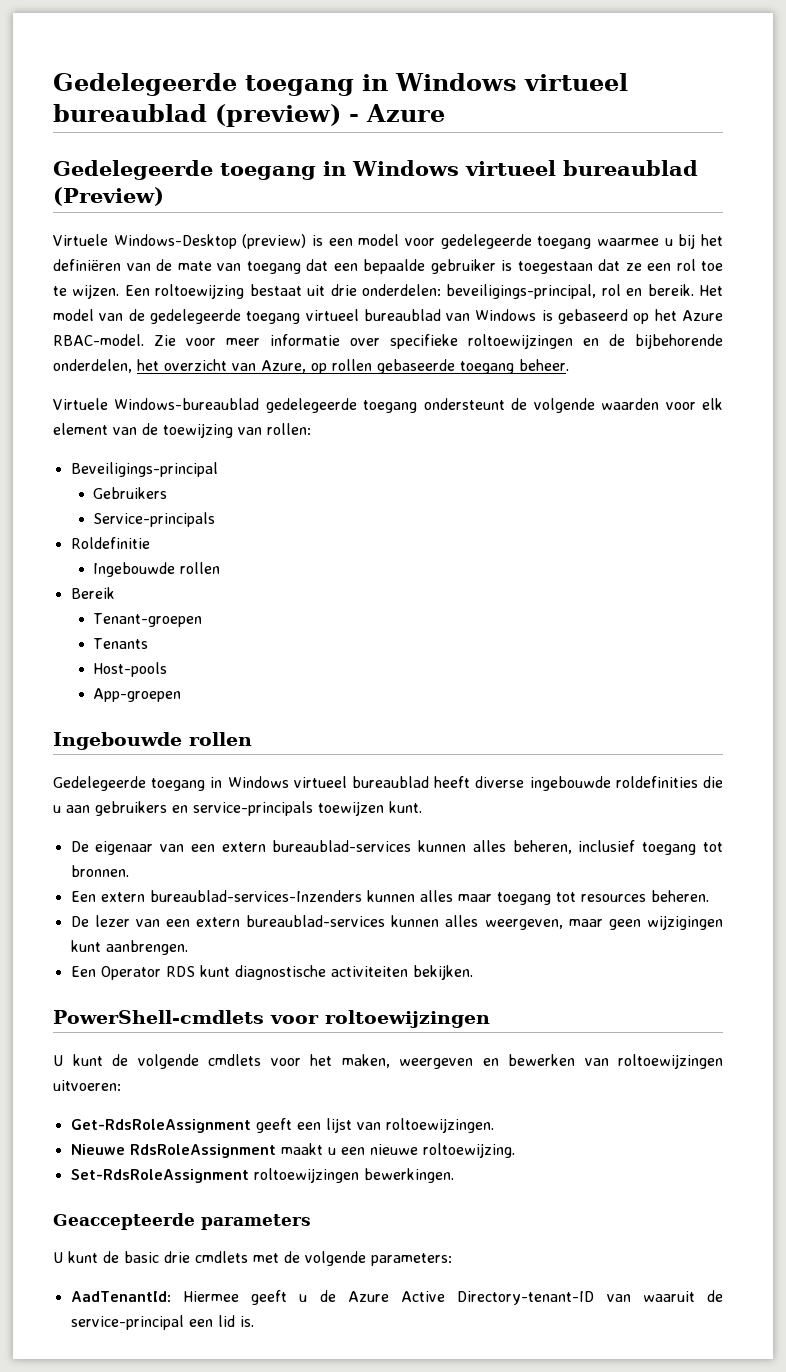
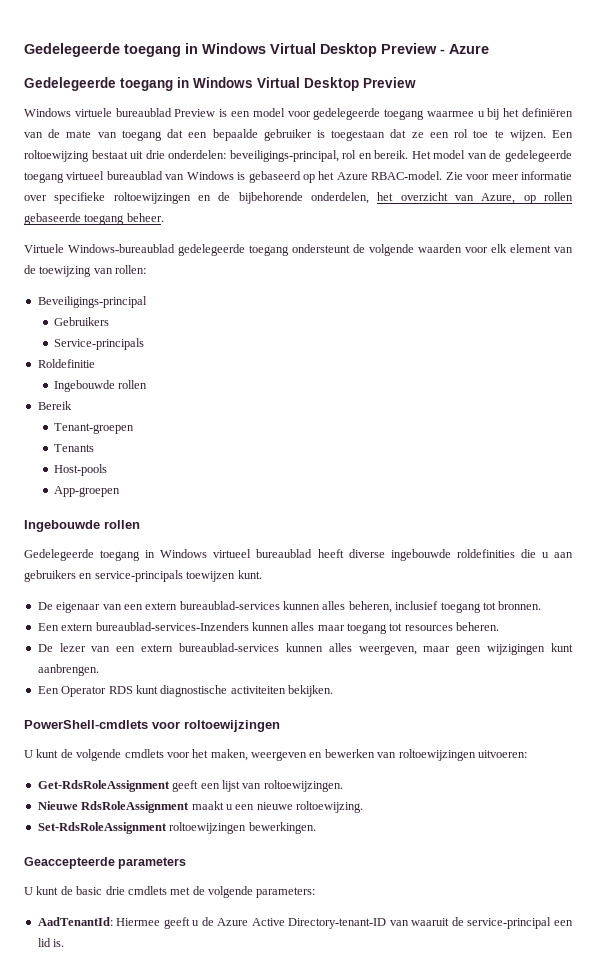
[53,73,628,96] [53,104,341,127] Gedelegeerde toegang in Windows virtueel bureaublad (preview) -> [24,43,437,57] Gedelegeerde toegang in Windows Virtual Desktop Preview
[465,160,698,176] [53,187,164,206] [53,234,307,249] virtueel bureaublad (Preview) // Virtuele Windows-Desktop (preview) -> [257,77,416,91] [24,108,216,117] Virtual Desktop Preview // Windows virtuele bureaublad Preview

